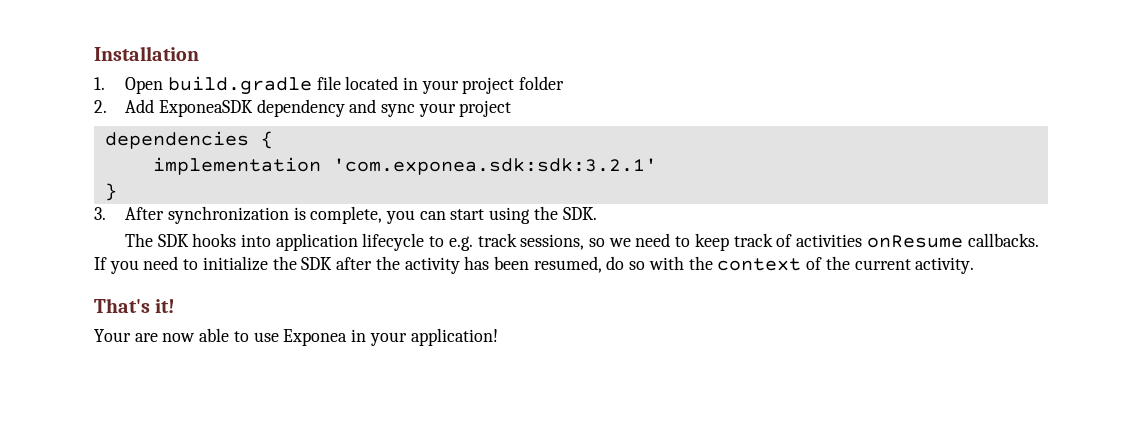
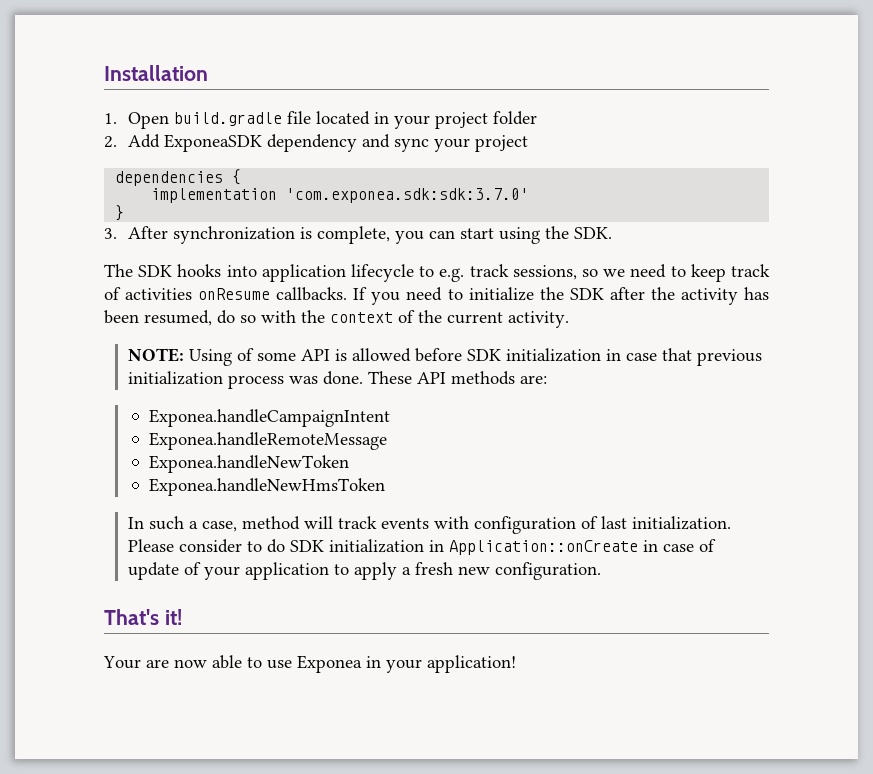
[332,158,657,175] 'com.exponea.sdk:sdk:3.2.1' -> [286,188,530,203] 'com.exponea.sdk:sdk:3.7.0'
(975, 265) none -> [128,348,763,366] [128,371,548,389] [148,409,390,427] [148,432,387,450] [148,455,349,473] [148,478,385,496] [128,516,732,534] [128,539,717,555] [128,562,602,580] // NOTE: Using of some API is allowed before SDK initialization in case that previous initialization process was done. These API methods are: // Exponea.handleCampaignIntent // Exponea.handleRemoteMessage // Exponea.handleNewToken // Exponea.handleNewHmsToken // In such a case, method will track events with configuration of last initialization. Please consider to do SDK initialization in Application::onCreate in case of update of your application to apply a fresh new configuration.

